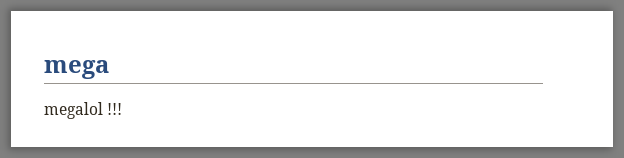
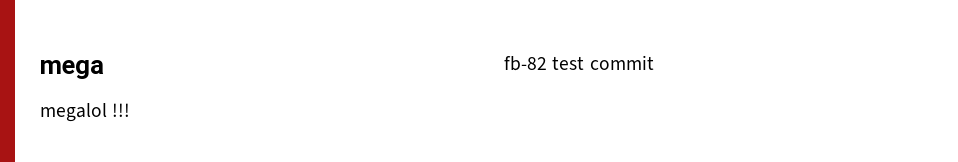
(123, 109) none -> [504,55,654,71] // fb-82 test commit

